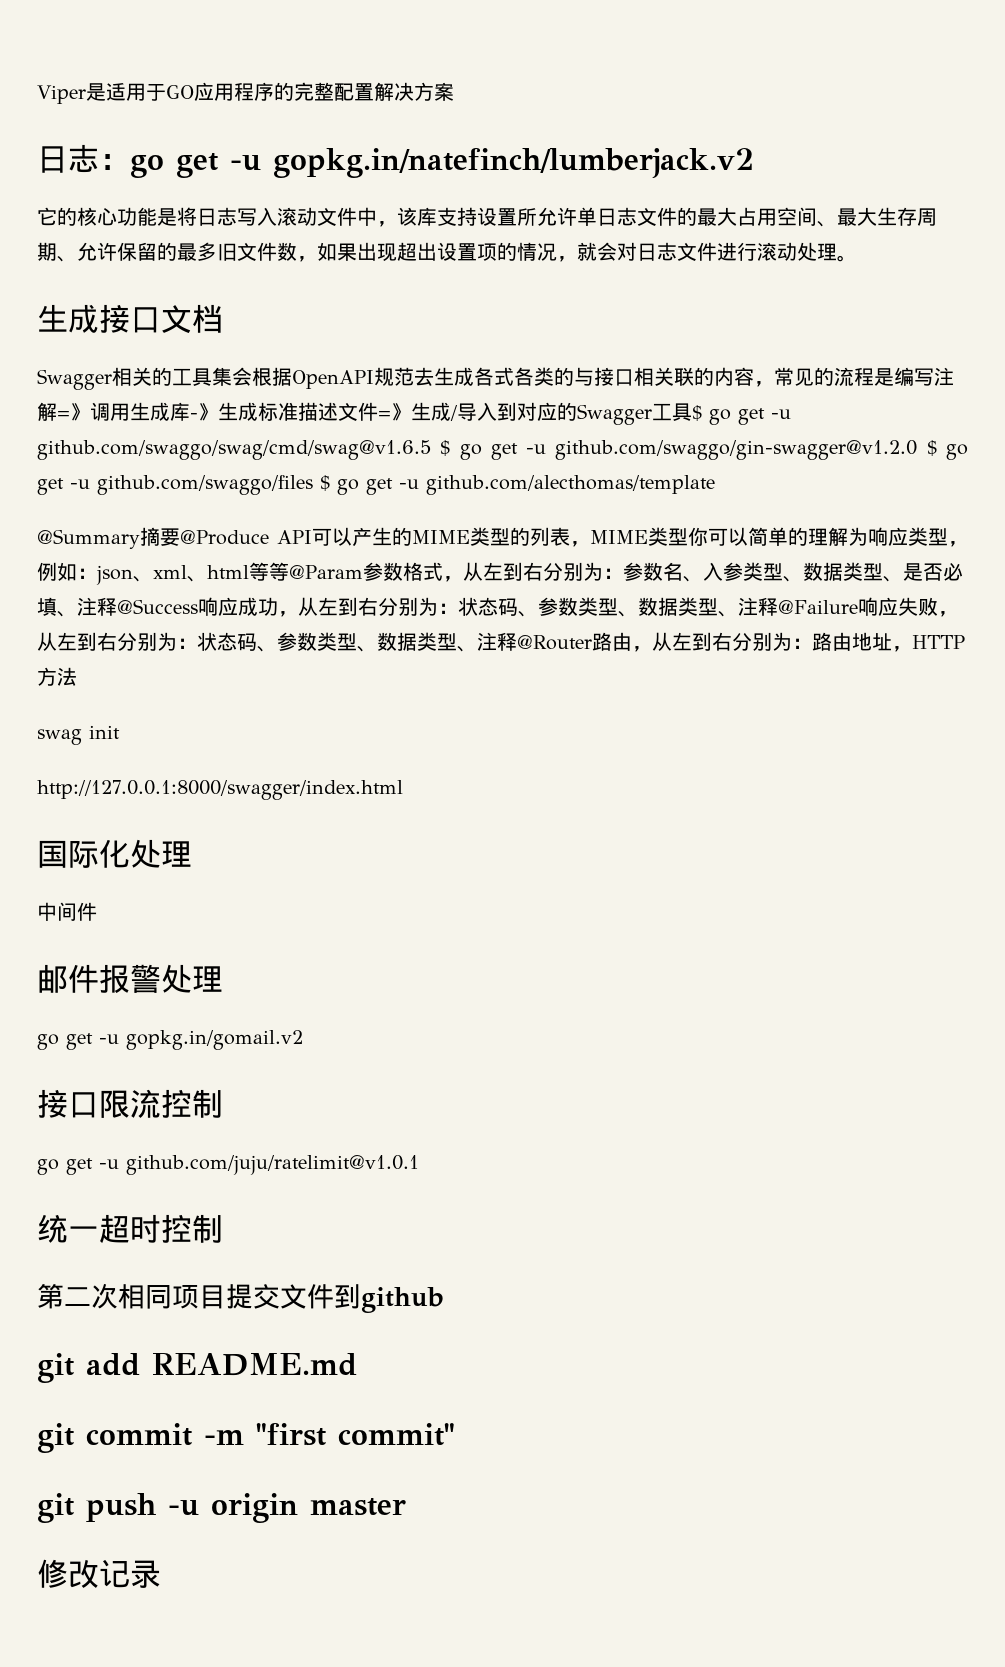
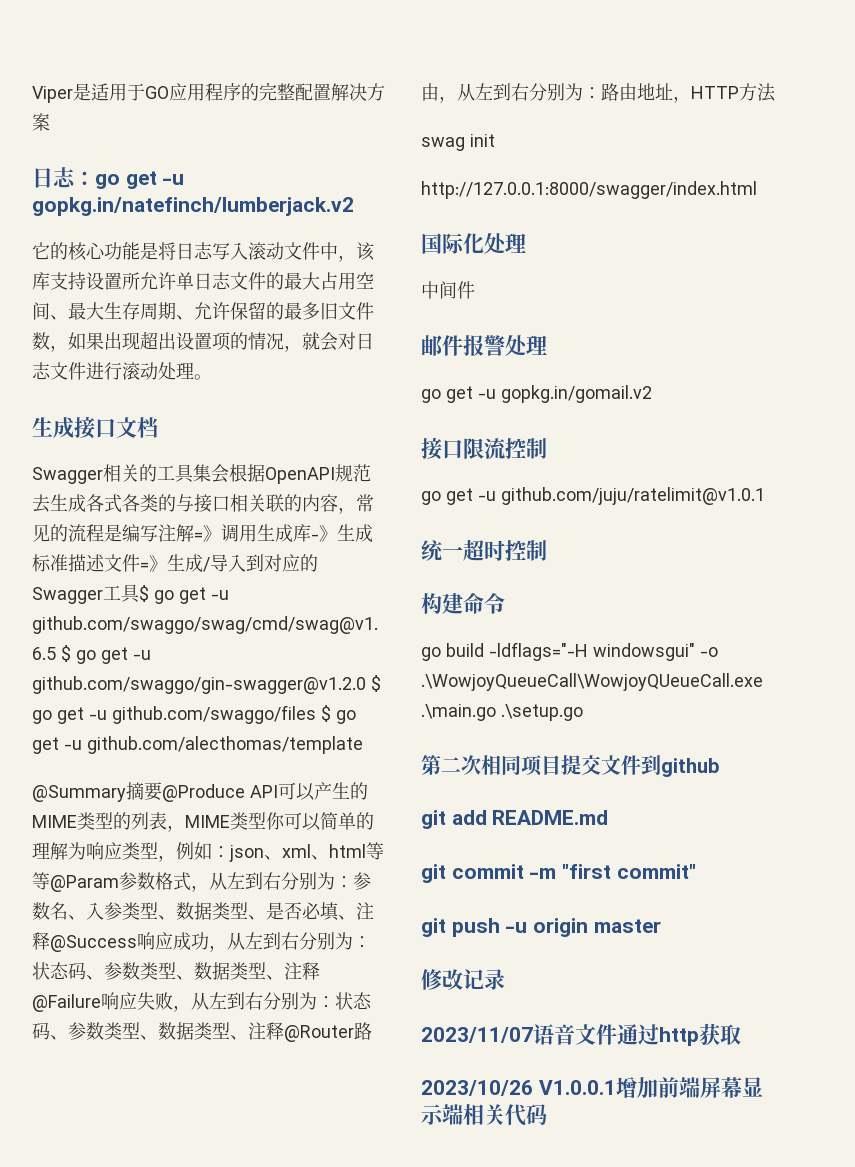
(223, 1228) none -> [421,593,505,614] [421,642,718,661] [421,673,763,691] [421,704,583,721] // 构建命令 // go build -ldflags="-H windowsgui" -o .\WowjoyQueueCall\WowjoyQUeueCall.exe .\main.go .\setup.go
(161, 1574) none -> [421,1023,741,1046] [421,1077,763,1098] [421,1104,547,1126] // 2023/11/07语音文件通过http获取 // 2023/10/26 V1.0.0.1增加前端屏幕显示端相关代码

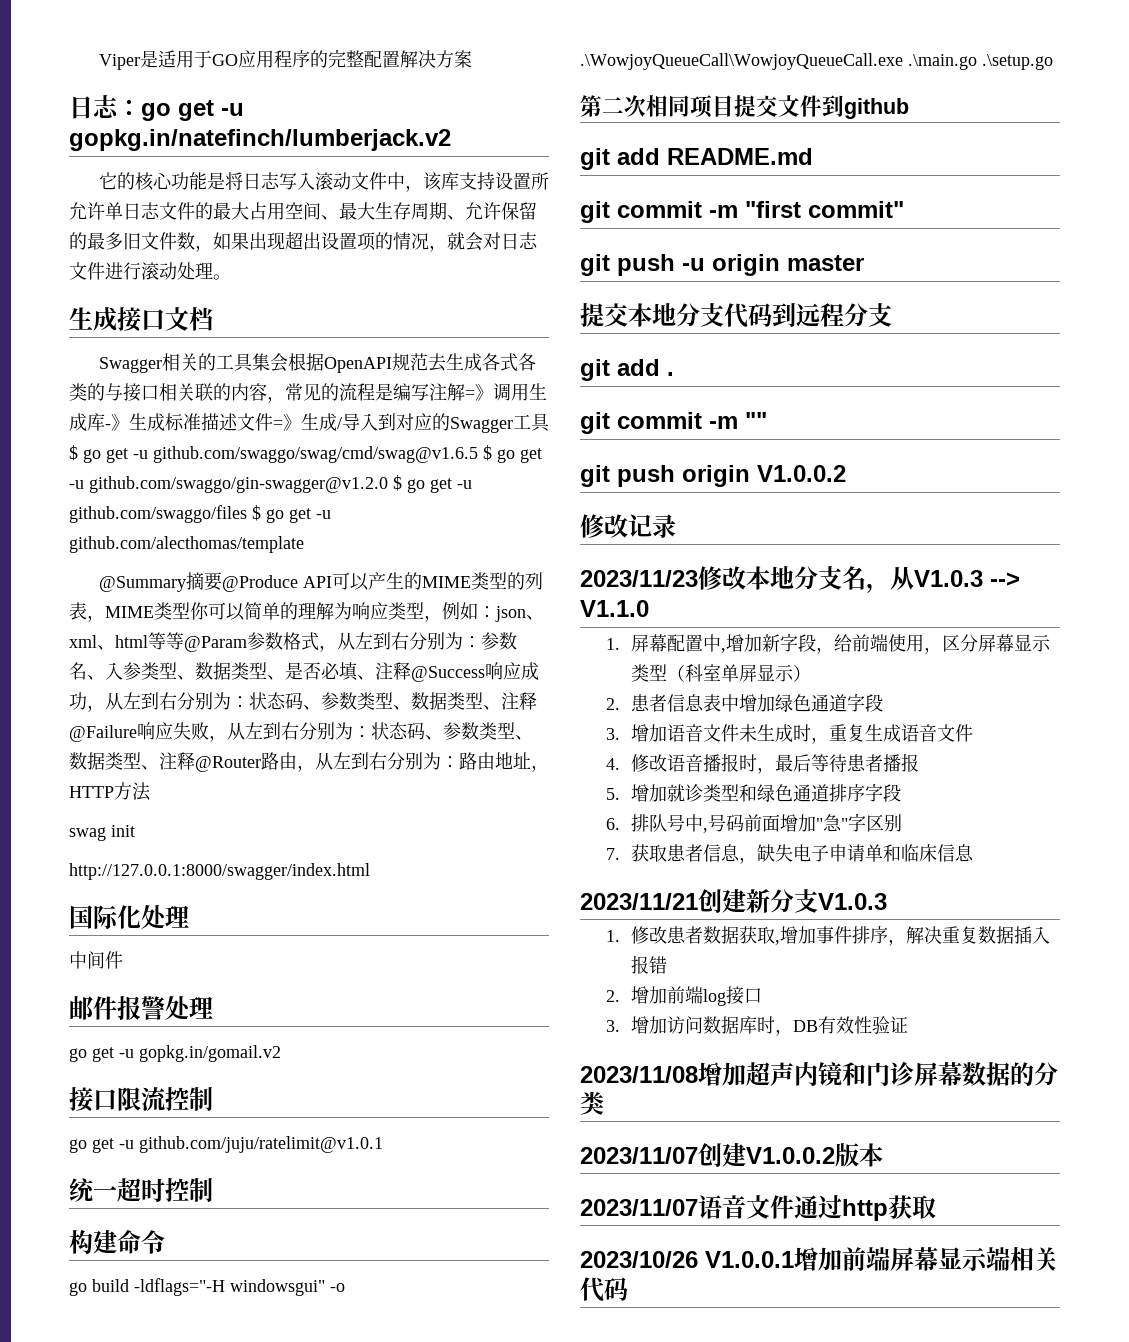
[421,673,763,691] .\WowjoyQueueCall\WowjoyQUeueCall.exe -> [580,53,903,70] .\WowjoyQueueCall\WowjoyQueueCall.exe
[421,969,505,990] 修改记录 -> [580,303,892,328] [580,359,674,381] [580,412,767,434] [580,465,846,487] [580,514,676,538] [580,566,1020,593] [580,600,649,617] [605,633,1051,654] [630,664,811,682] [605,693,883,712] [605,724,973,744] [605,753,919,774] [605,783,901,802] [605,813,902,833] [605,843,974,864] [580,889,887,913] [605,926,1050,946] [630,955,667,974] [605,986,762,1006] [605,1016,908,1036] [580,1061,1058,1086] [580,1091,604,1115] [580,1143,883,1167] 提交本地分支代码到远程分支 // git add . // git commit -m "" // git push origin V1.0.0.2 // 修改记录 // 2023/11/23修改本地分支名，从V1.0.3 --> V1.1.0 // 1.屏幕配置中,增加新字段，给前端使用，区分屏幕显示类型（科室单屏显示） // 2.患者信息表中增加绿色通道字段 // 3.增加语音文件未生成时，重复生成语音文件 // 4.修改语音播报时，最后等待患者播报 // 5.增加就诊类型和绿色通道排序字段 // 6.排队号中,号码前面增加"急"字区别 // 7.获取患者信息，缺失电子申请单和临床信息 // 2023/11/21创建新分支V1.0.3 // 1.修改患者数据获取,增加事件排序，解决重复数据插入报错 // 2.增加前端log接口 // 3.增加访问数据库时，DB有效性验证 // 2023/11/08增加超声内镜和门诊屏幕数据的分类 // 2023/11/07创建V1.0.0.2版本

